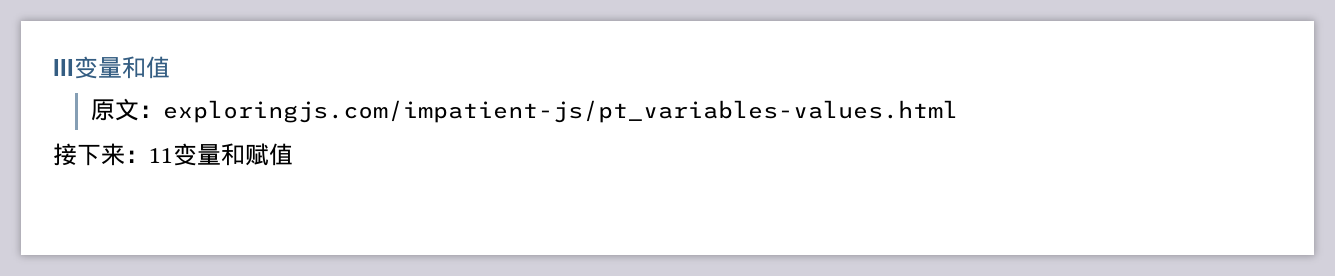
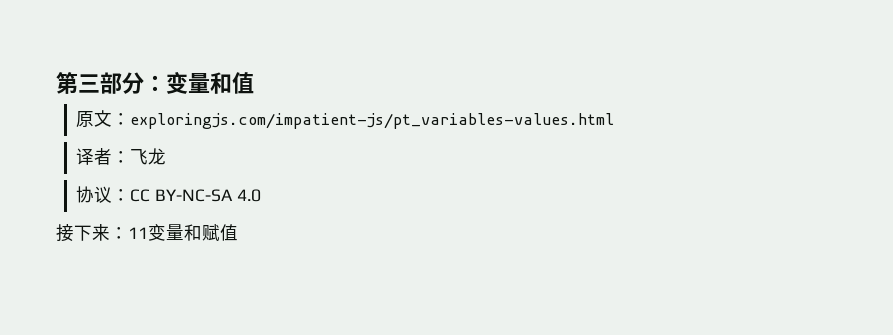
[53,59,74,76] III -> [56,72,166,94] 第三部分：
(959, 111) none -> [76,148,167,165] [76,186,261,203] // 译者：飞龙 // 协议：CC BY-NC-SA 4.0

